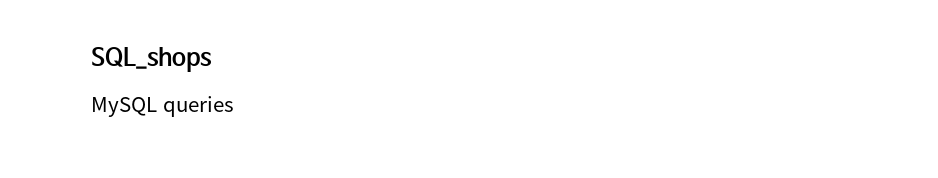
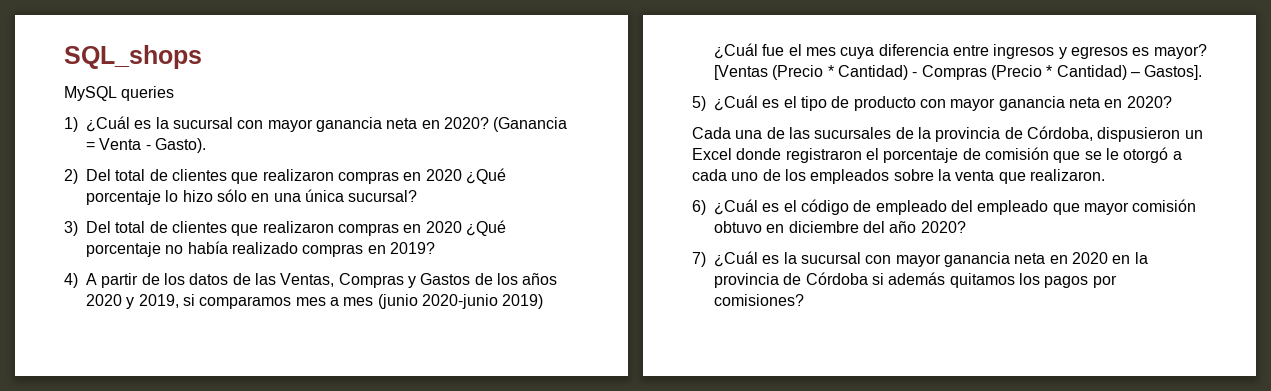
(234, 106) none -> [64,116,568,132] [86,138,206,153] [64,168,506,184] [86,189,418,205] [64,220,506,236] [86,241,435,257] [64,273,558,288] [86,294,544,309] [714,43,1207,59] [714,65,1203,80] [692,95,1172,111] [692,126,1203,142] [692,147,1182,163] [692,169,1105,184] [692,199,1197,215] [714,221,966,233] [692,251,1148,267] [714,272,1117,288] [714,294,804,306] // 1) ¿Cuál es la sucursal con mayor ganancia neta en 2020? (Ganancia = Venta - Gasto). // 2) Del total de clientes que realizaron compras en 2020 ¿Qué porcentaje lo hizo sólo en una única sucursal? // 3) Del total de clientes que realizaron compras en 2020 ¿Qué porcentaje no había realizado compras en 2019? // 4) A partir de los datos de las Ventas, Compras y Gastos de los años 2020 y 2019, si comparamos mes a mes (junio 2020-junio 2019) ¿Cuál fue el mes cuya diferencia entre ingresos y egresos es mayor? [Ventas (Precio * Cantidad) - Compras (Precio * Cantidad) – Gastos]. // 5) ¿Cuál es el tipo de producto con mayor ganancia neta en 2020? // Cada una de las sucursales de la provincia de Córdoba, dispusieron un Excel donde registraron el porcentaje de comisión que se le otorgó a cada uno de los empleados sobre la venta que realizaron. // 6) ¿Cuál es el código de empleado del empleado que mayor comisión obtuvo en diciembre del año 2020? // 7) ¿Cuál es la sucursal con mayor ganancia neta en 2020 en la provincia de Córdoba si además quitamos los pagos por comisiones?

